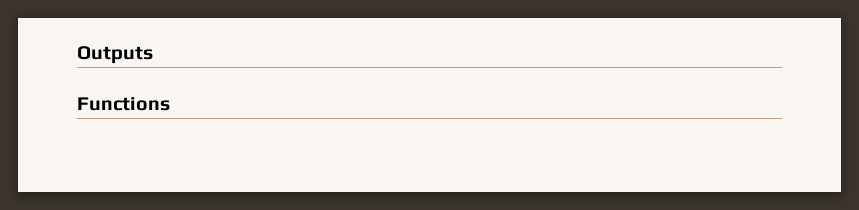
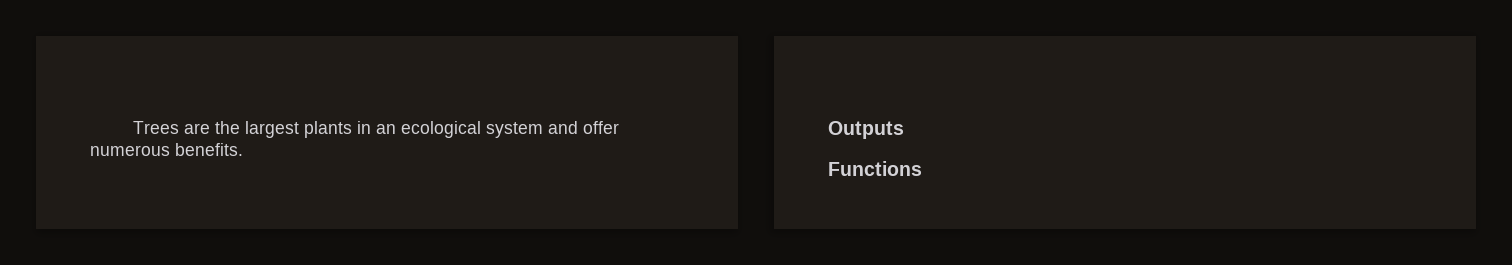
(77, 55) none -> [133,121,620,138] [90,143,243,156] Trees are the largest plants in an ecological system and offer numerous benefits. //

